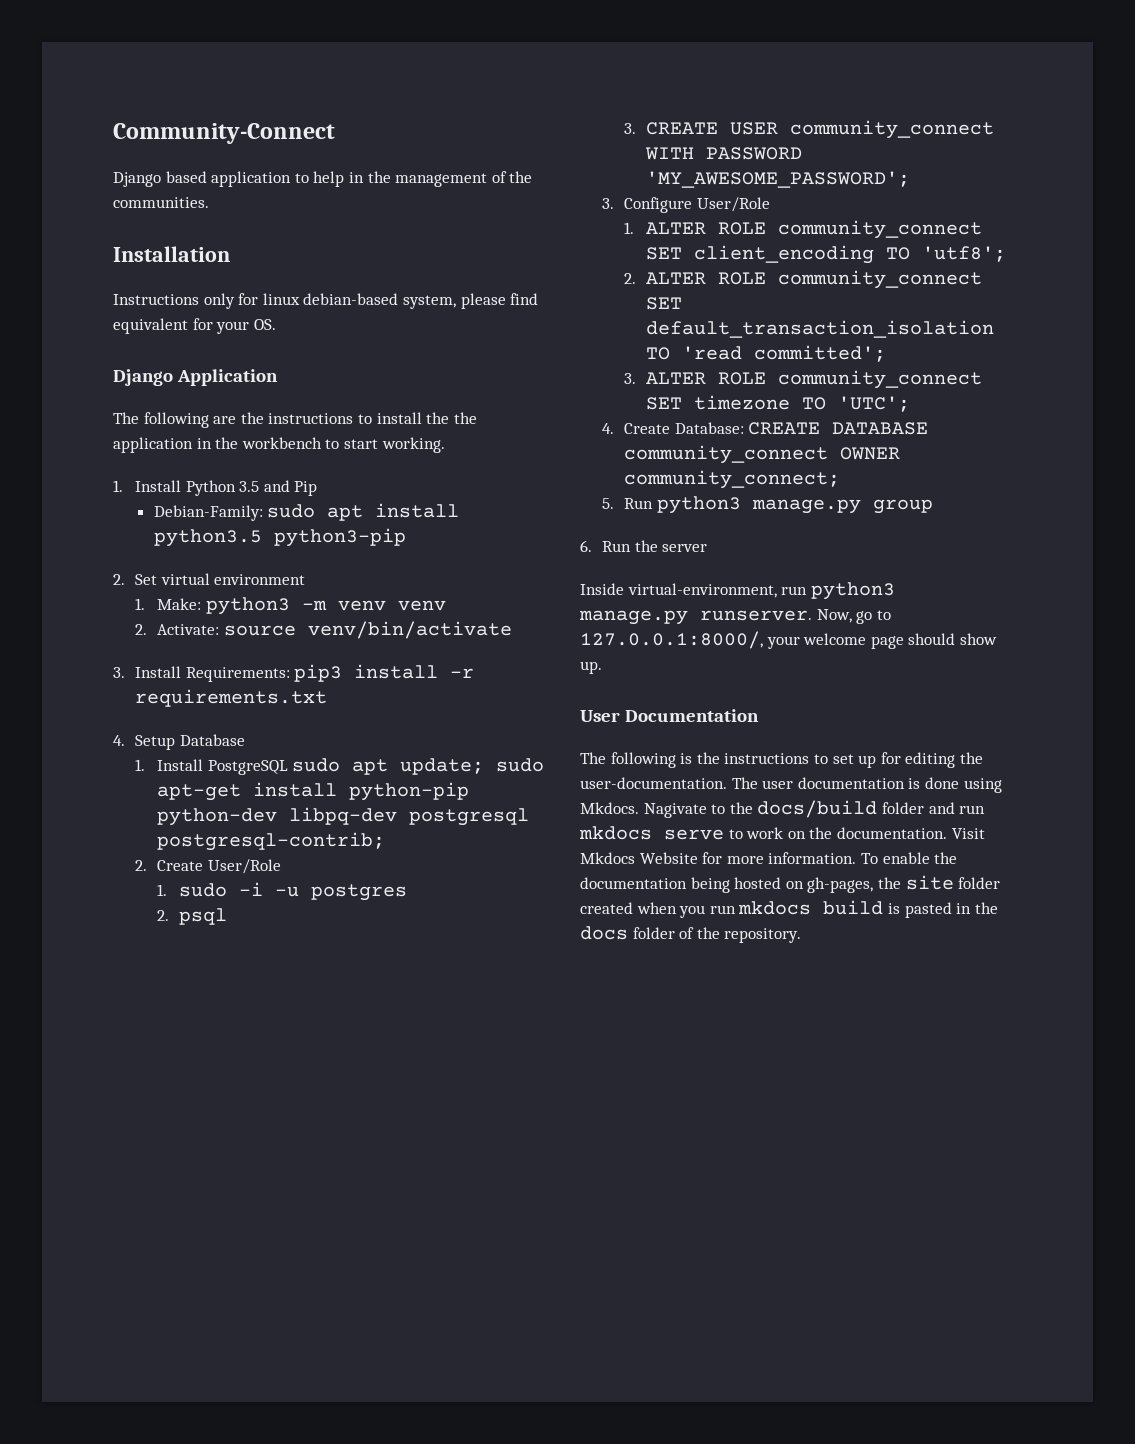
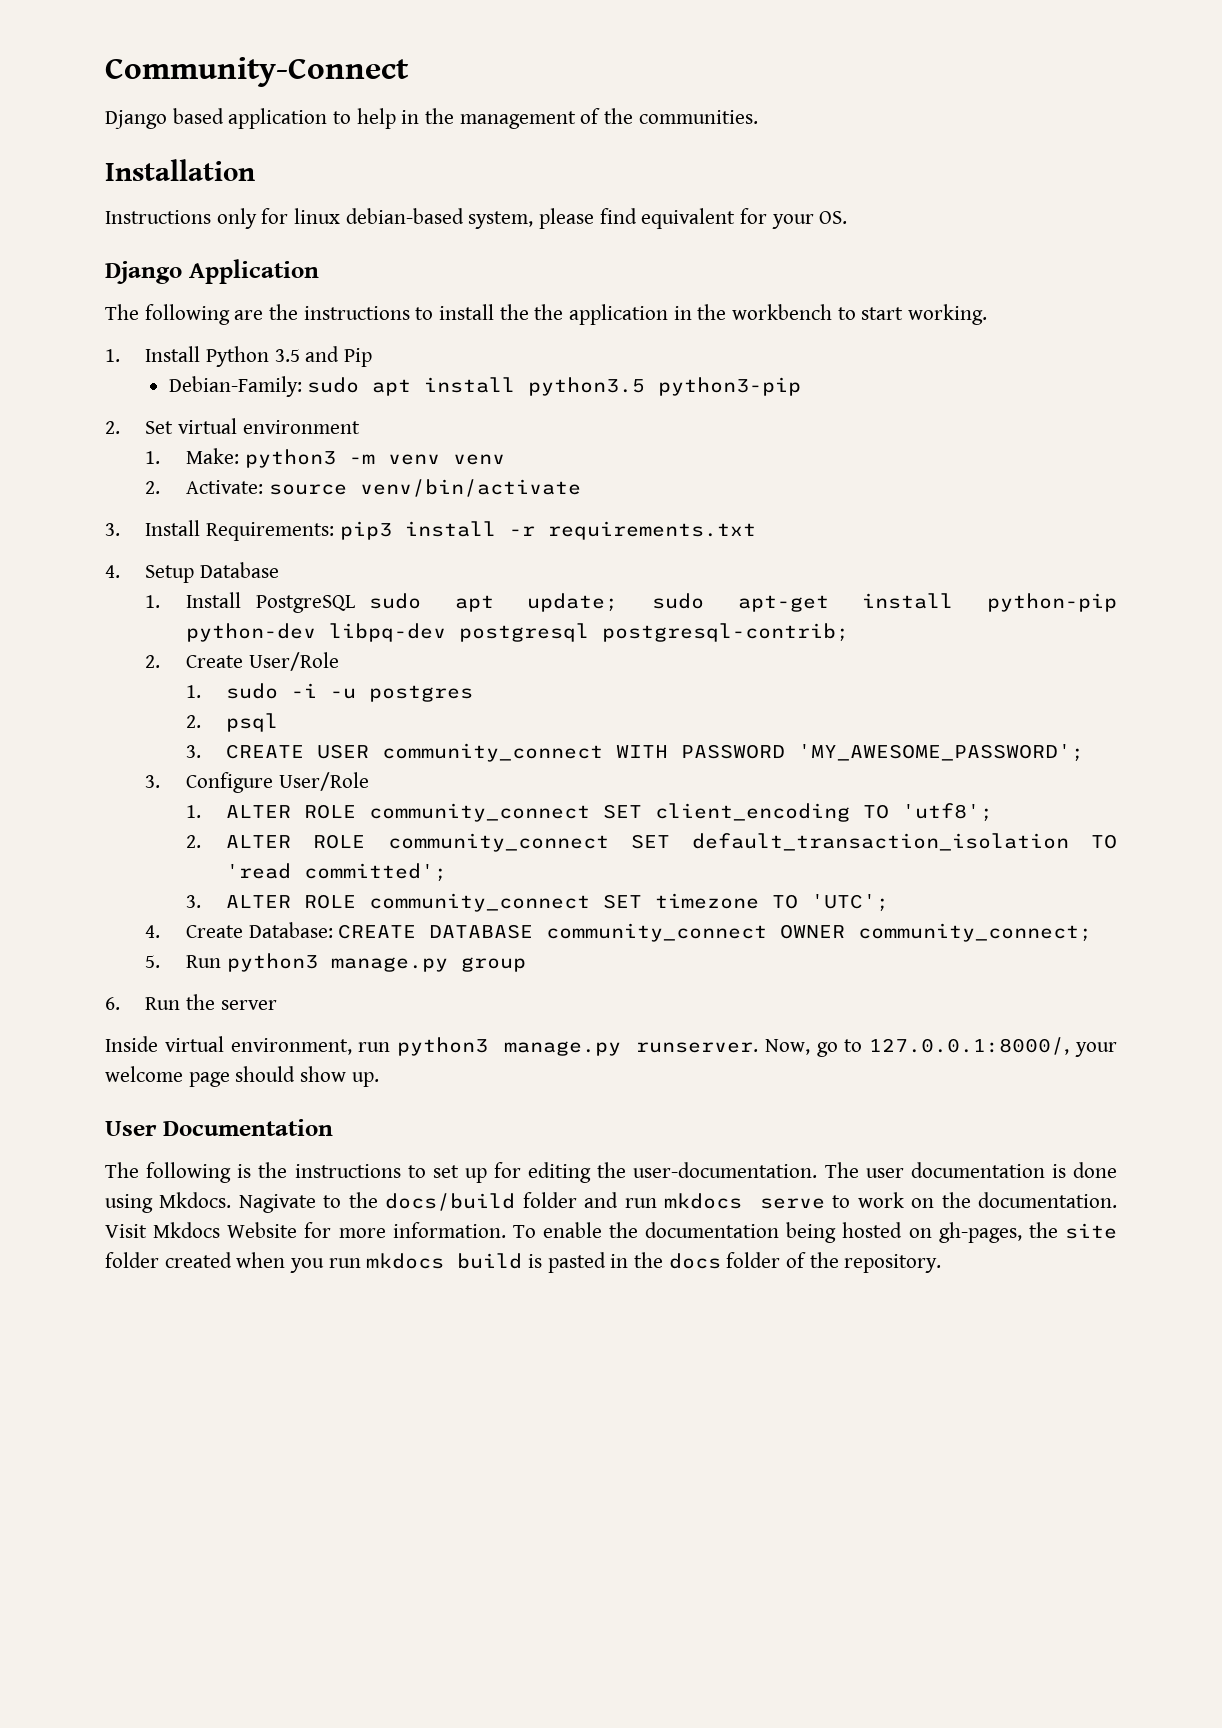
[627,583,777,598] virtual-environment, -> [164,1036,352,1055] virtual environment,

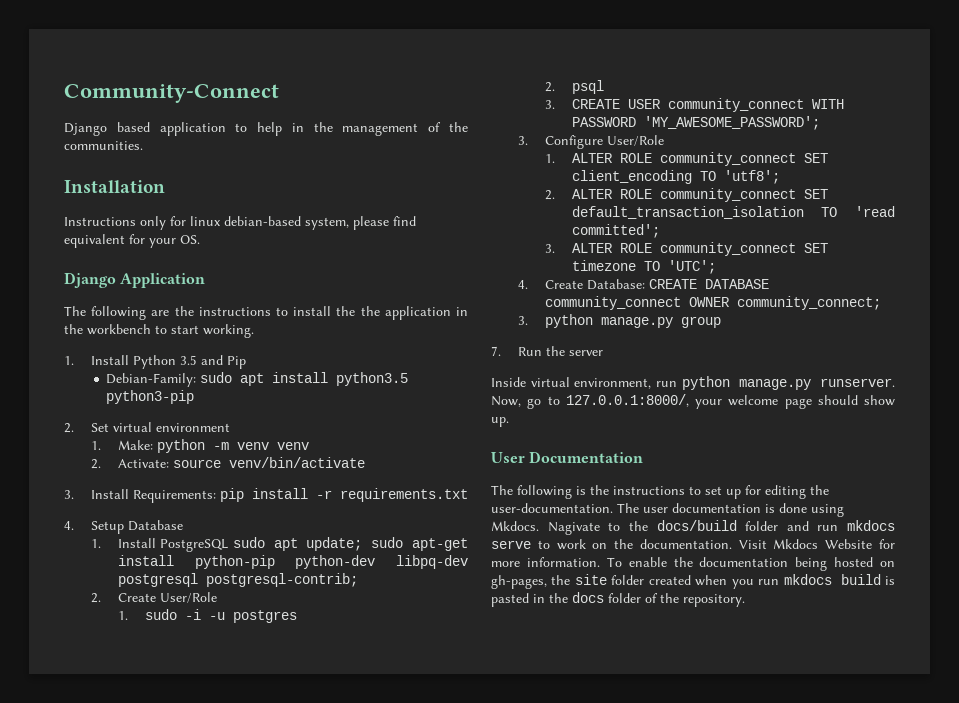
[244,449,336,468] python3 -> [156,439,205,453] python
[339,521,392,540] pip3 -> [219,488,244,502] pip
[145,953,318,972] 5. Run python3 -> [517,314,593,328] 3. python
[105,997,120,1010] 6. -> [491,346,501,356] 7.
[397,1037,489,1056] python3 -> [681,376,730,390] python

